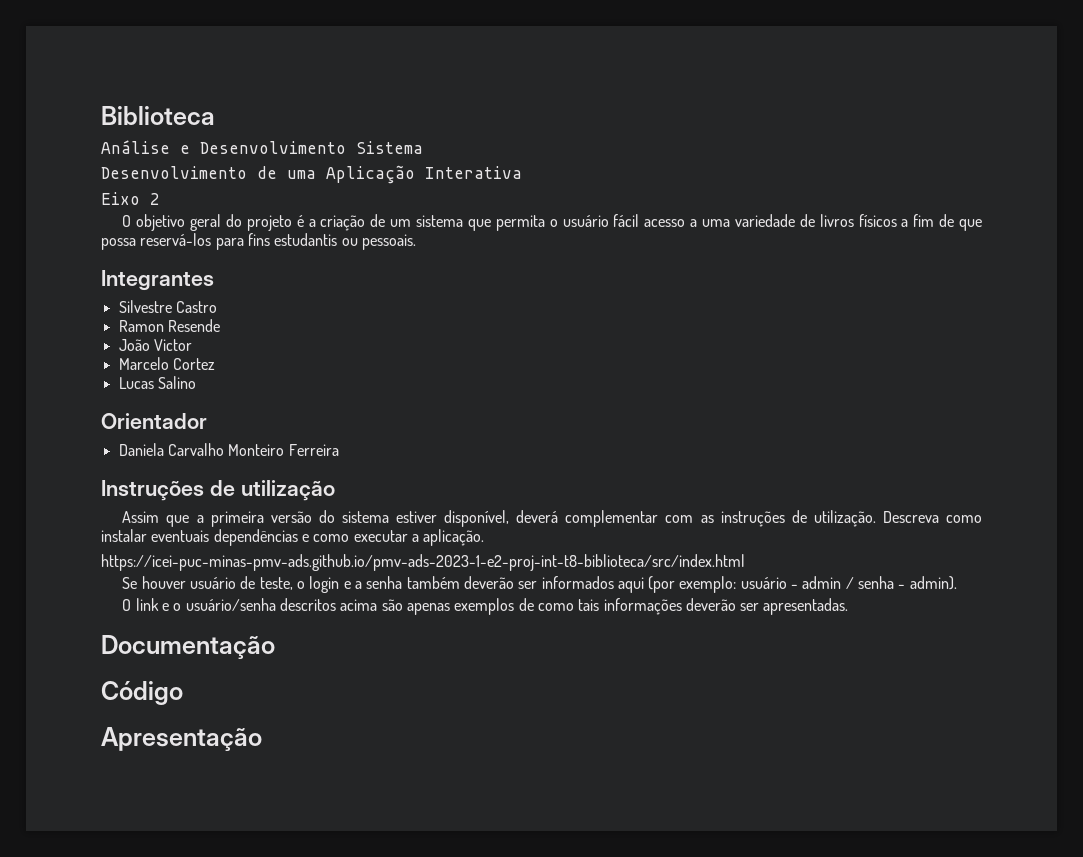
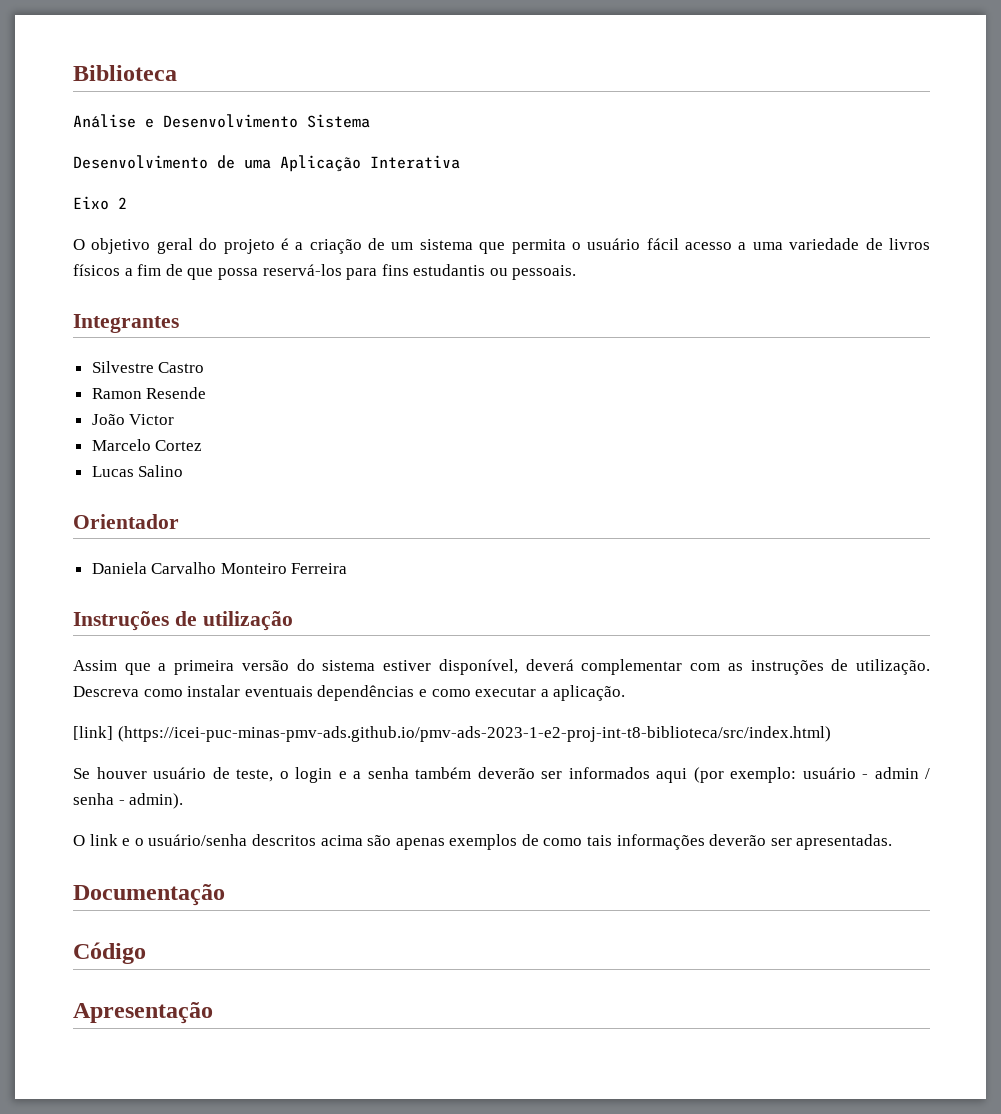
[101,554,745,571] https://icei-puc-minas-pmv-ads.github.io/pmv-ads-2023-1-e2-proj-int-t8-biblioteca/src/index.html -> [73,726,831,742] [link] (https://icei-puc-minas-pmv-ads.github.io/pmv-ads-2023-1-e2-proj-int-t8-biblioteca/src/index.html)

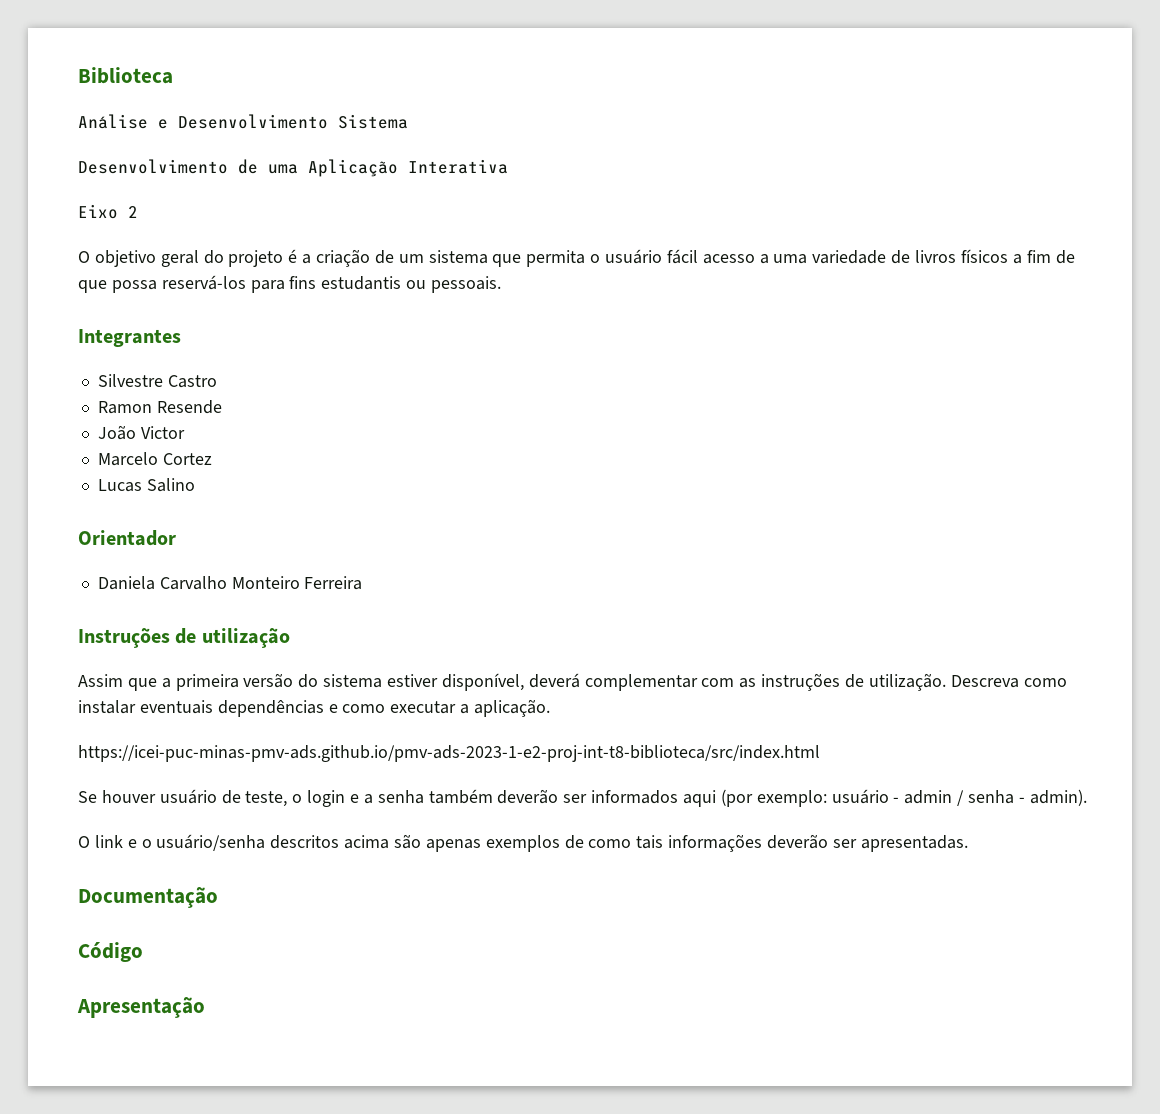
[73,726,831,742] [link] (https://icei-puc-minas-pmv-ads.github.io/pmv-ads-2023-1-e2-proj-int-t8-biblioteca/src/index.html) -> [78,745,820,762] https://icei-puc-minas-pmv-ads.github.io/pmv-ads-2023-1-e2-proj-int-t8-biblioteca/src/index.html

